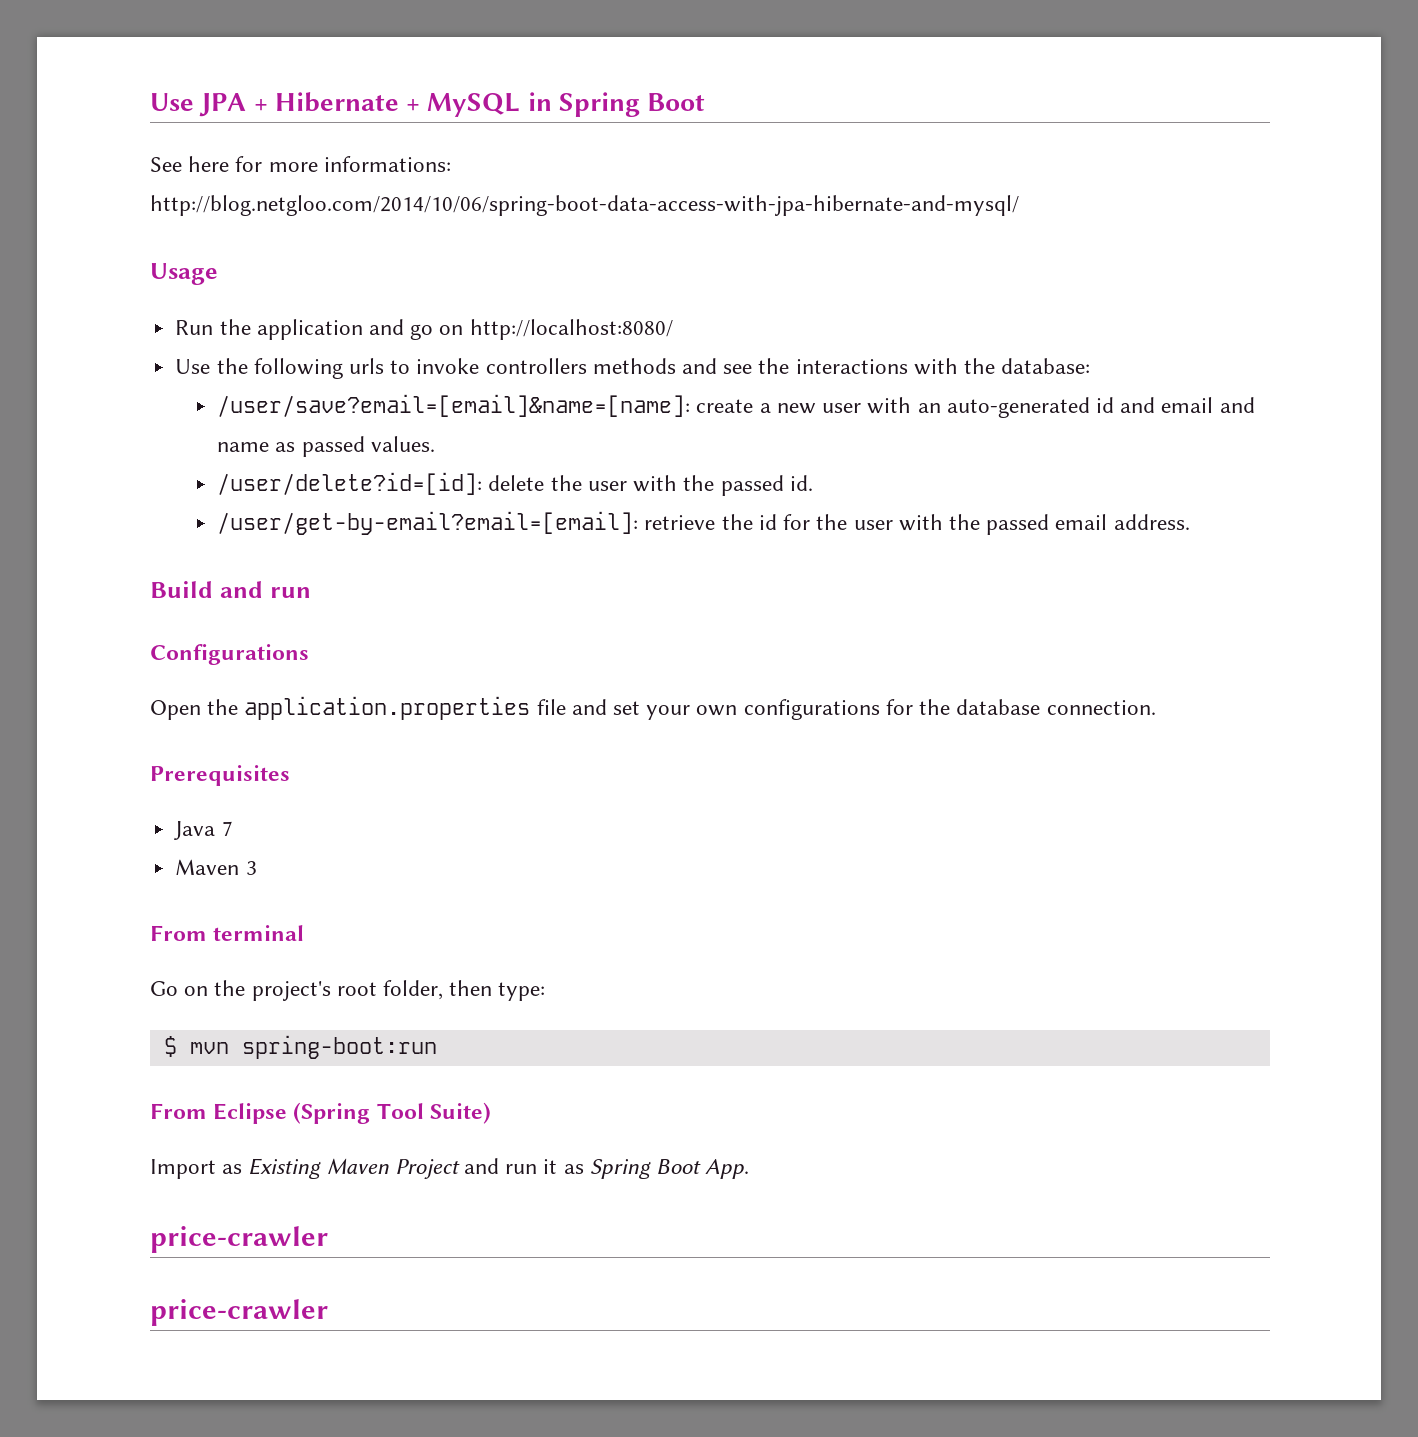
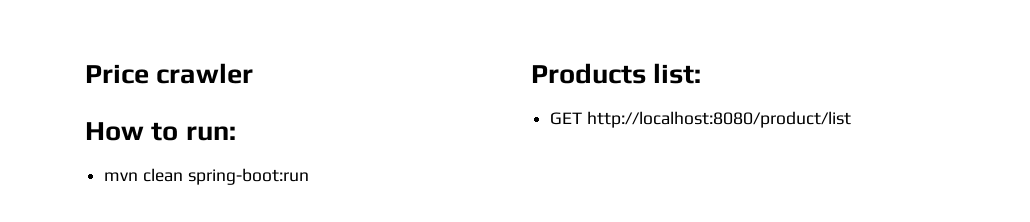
[150,92,706,117] [150,156,451,172] [150,195,1019,216] [150,263,218,285] [175,319,673,340] [175,358,1091,379] [217,394,1255,418] [217,436,435,457] [217,472,813,496] [217,511,1190,535] [150,581,311,598] [150,644,309,665] [150,696,1156,720] [150,765,290,786] [174,821,233,840] [175,859,257,875] [150,925,305,941] [150,980,546,1001] [163,1035,437,1059] [150,1102,491,1124] [150,1158,750,1179] [150,1226,328,1253] [150,1299,328,1326] Use JPA + Hibernate + MySQL in Spring Boot // See here for more informations: http://blog.netgloo.com/2014/10/06/spring-boot-data-access-with-jpa-hibernate-and-mysql/ // Usage // Run the application and go on http://localhost:8080/ // Use the following urls to invoke controllers methods and see the interactions with the database: // /user/save?email=[email]&name=[name]: create a new user with an auto-generated id and email and name as passed values. // /user/delete?id=[id]: delete the user with the passed id. // /user/get-by-email?email=[email]: retrieve the id for the user with the passed email address. // Build and run // Configurations // Open the application.properties file and set your own configurations for the database connection. // Prerequisites // Java 7 // Maven 3 // From terminal // Go on the project's root folder, then type: // $ mvn spring-boot:run // From Eclipse (Spring Tool Suite) // Import as Existing Maven Project and run it as Spring Boot App. // price-crawler // price-crawler -> [85,63,254,84] [85,122,236,141] [104,168,309,185] [531,63,702,84] [550,111,851,128] Price crawler // How to run: // mvn clean spring-boot:run // Products list: // GET http://localhost:8080/product/list

